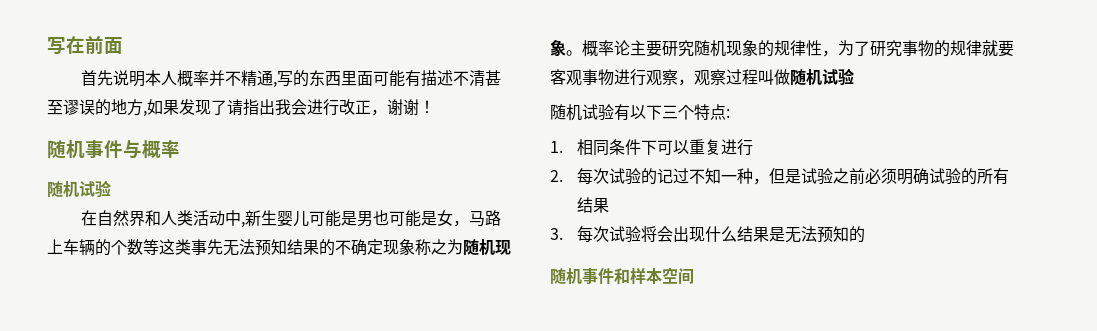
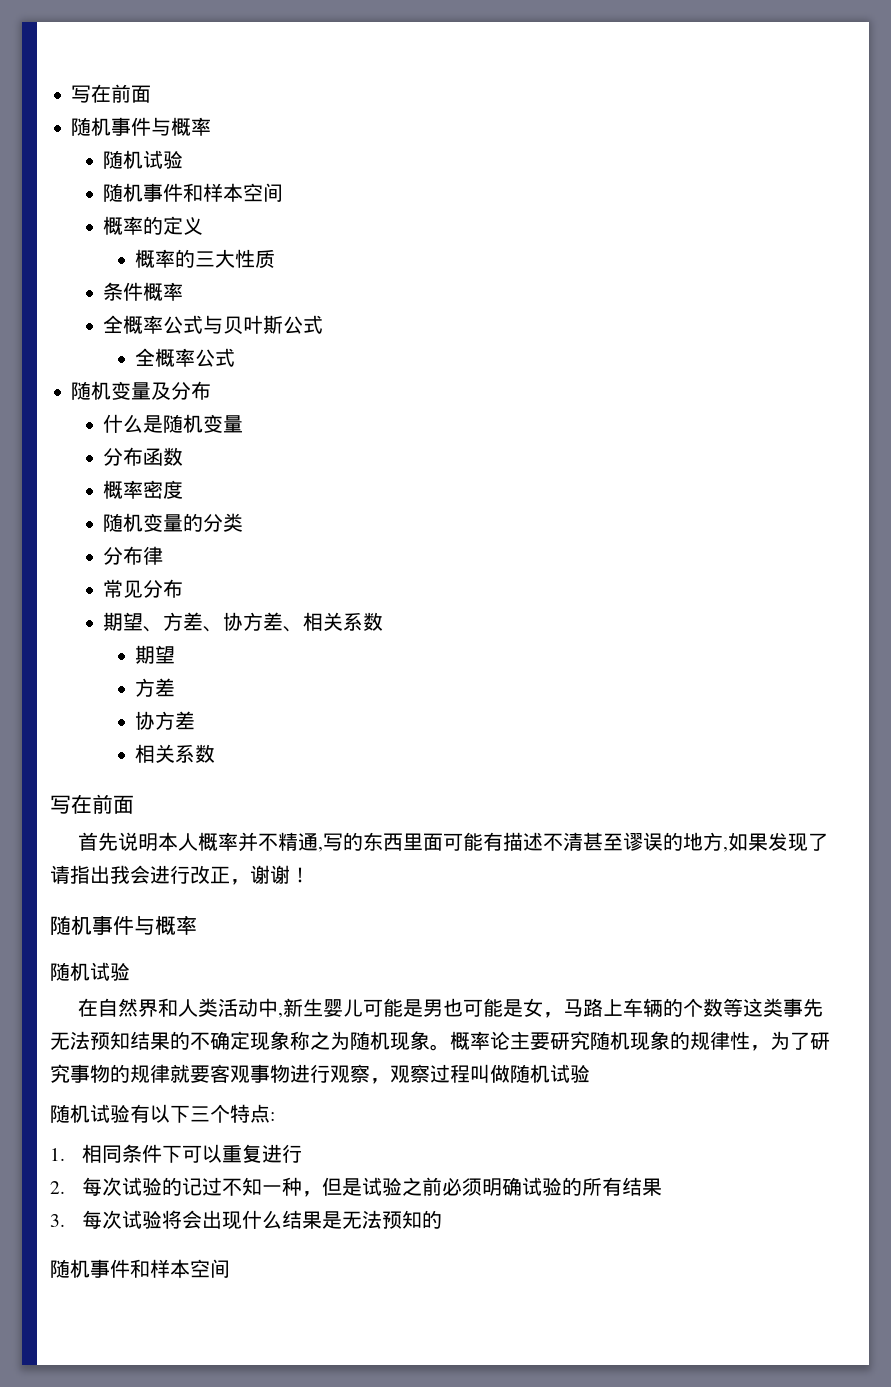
[47,36,123,55] 写在前面 -> [71,84,152,103] [71,117,212,136] [103,150,184,169] [103,183,284,202] [103,216,204,235] [135,249,276,268] [103,282,184,301] [103,315,324,335] [135,348,236,367] [71,381,212,400] [103,414,244,433] [103,447,184,466] [103,480,184,499] [103,513,244,532] [103,546,164,565] [103,579,184,598] [103,612,384,632] [135,645,176,664] [135,678,176,697] [135,711,196,730] [135,744,216,763] [50,794,134,814] 写在前面 // 随机事件与概率 // 随机试验 // 随机事件和样本空间 // 概率的定义 // 概率的三大性质 // 条件概率 // 全概率公式与贝叶斯公式 // 全概率公式 // 随机变量及分布 // 什么是随机变量 // 分布函数 // 概率密度 // 随机变量的分类 // 分布律 // 常见分布 // 期望、方差、协方差、相关系数 // 期望 // 方差 // 协方差 // 相关系数 // 写在前面

